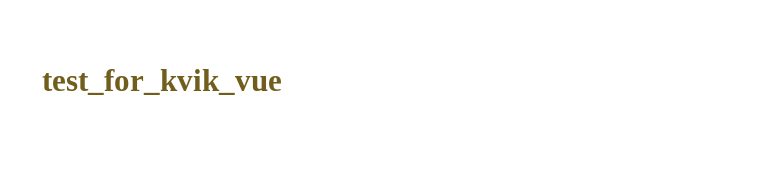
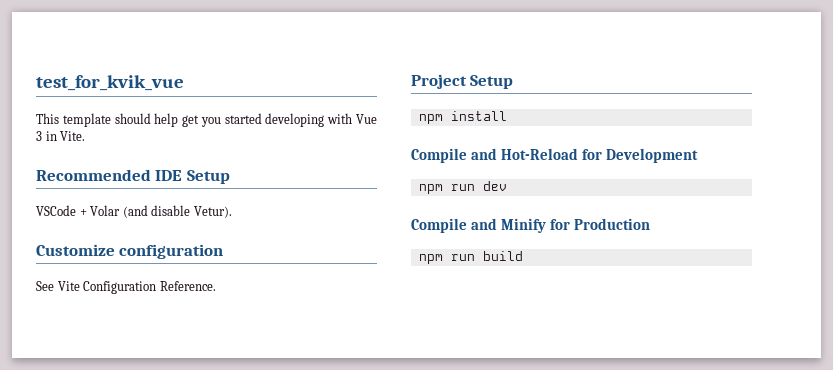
(282, 82) none -> [36,113,377,127] [36,131,86,141] [36,169,230,184] [36,205,232,218] [36,244,224,259] [36,281,216,294] [411,74,514,89] [418,111,507,124] [411,148,698,163] [418,181,507,194] [411,218,650,233] [418,251,523,264] // This template should help get you started developing with Vue 3 in Vite. // Recommended IDE Setup // VSCode + Volar (and disable Vetur). // Customize configuration // See Vite Configuration Reference. // Project Setup // npm install // Compile and Hot-Reload for Development // npm run dev // Compile and Minify for Production // npm run build

